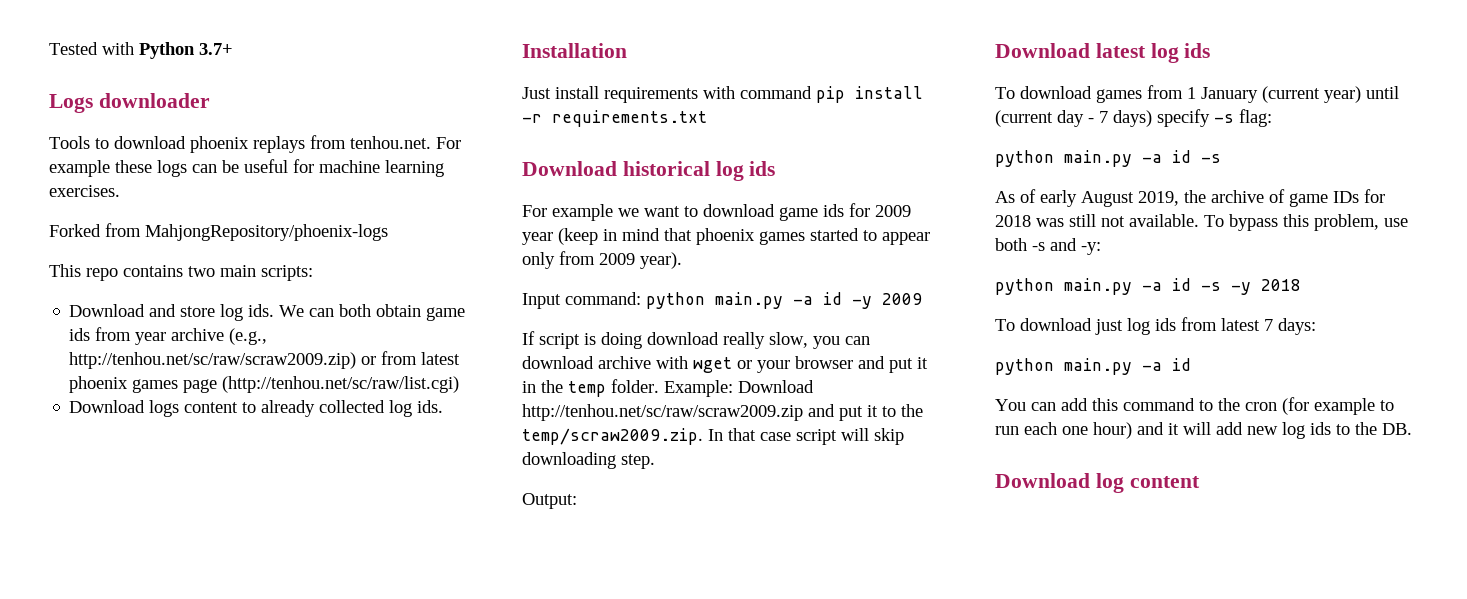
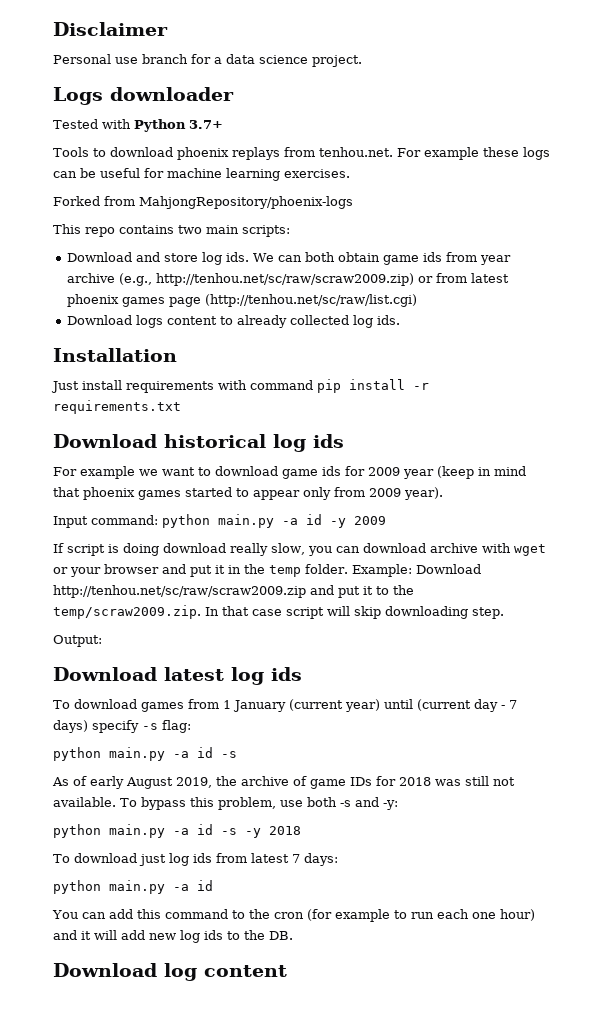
(49, 48) none -> [53,22,168,36] [53,54,362,67] [53,87,234,105] Disclaimer // Personal use branch for a data science project. // Logs downloader //
[49,93,210,113] // Logs downloader -> (223, 124) none

